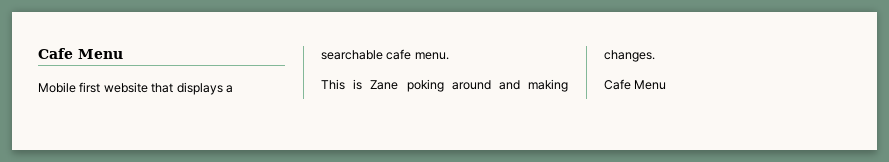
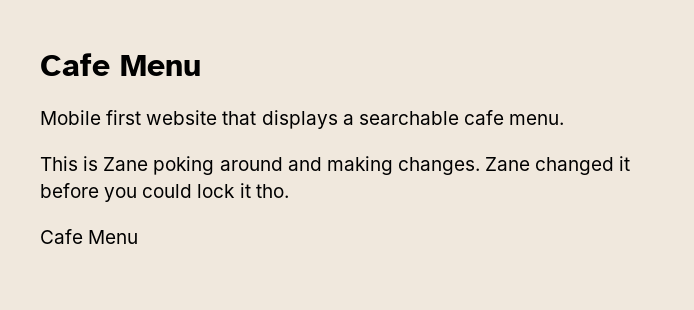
(655, 56) none -> [485,156,631,175] [40,183,289,202] Zane changed it before you could lock it tho.

